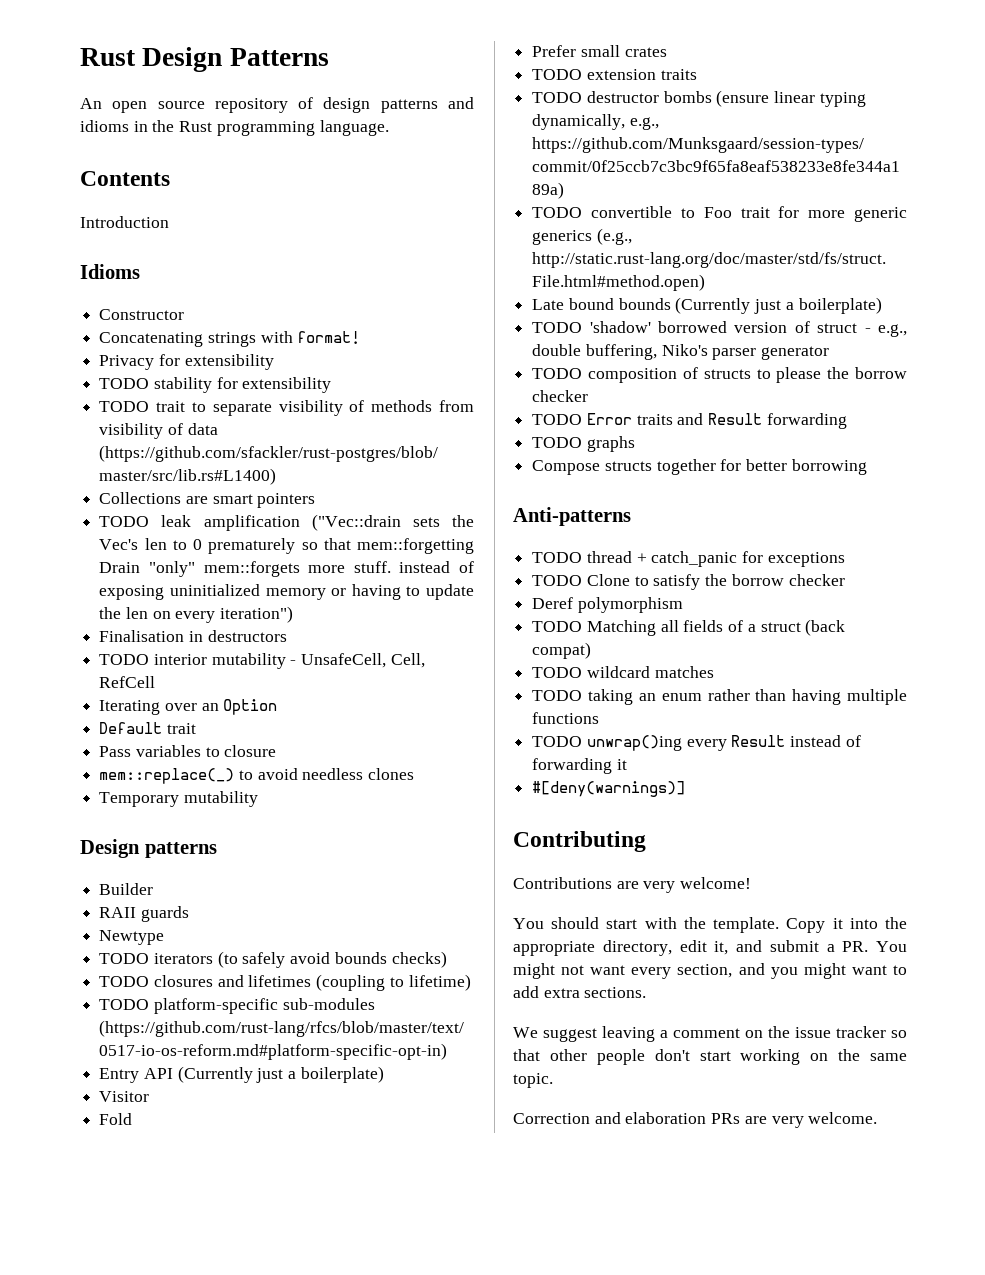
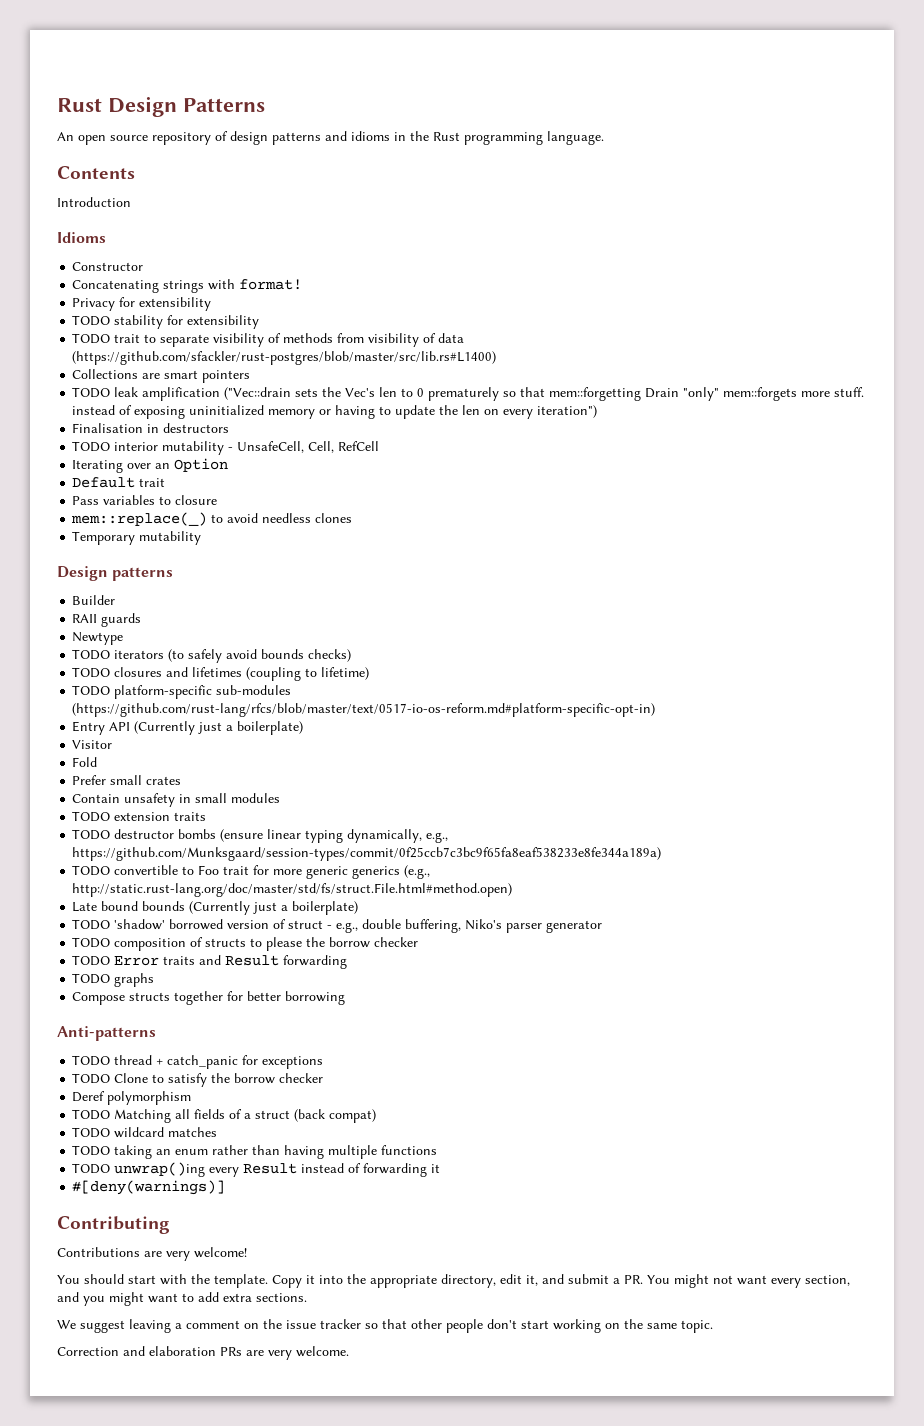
(667, 52) none -> [72,793,281,807] // Contain unsafety in small modules

